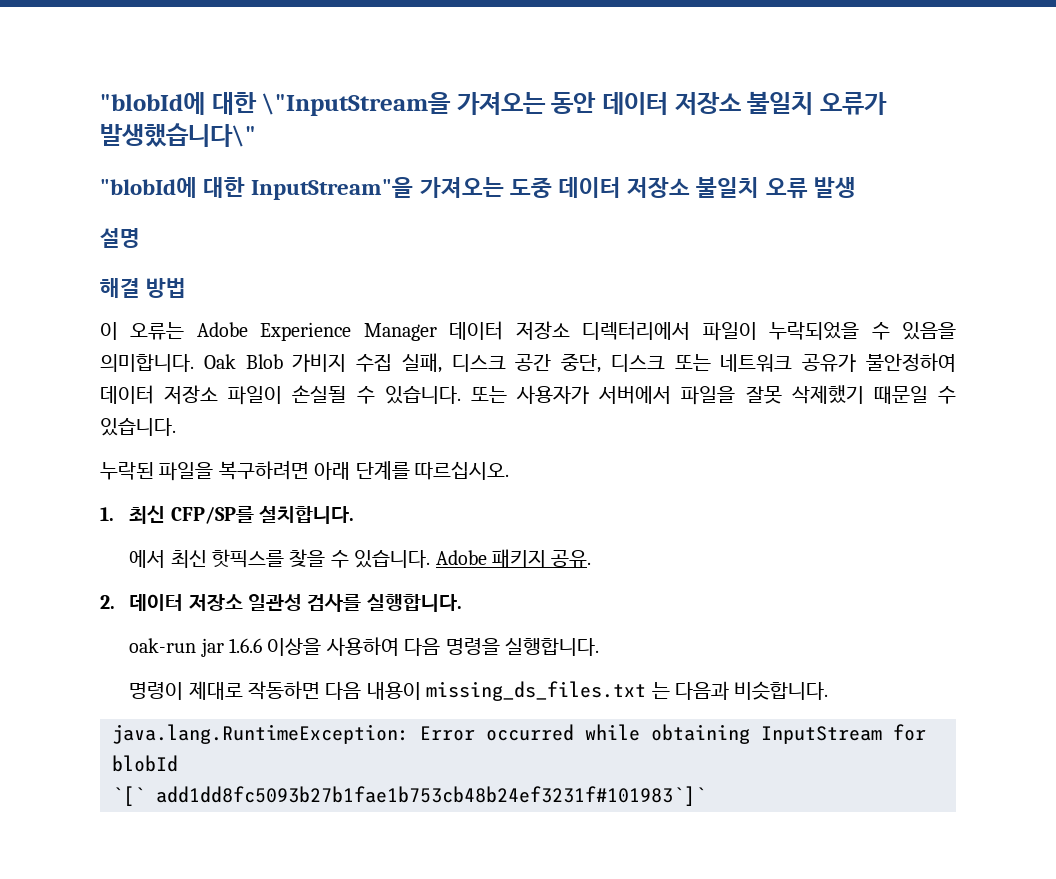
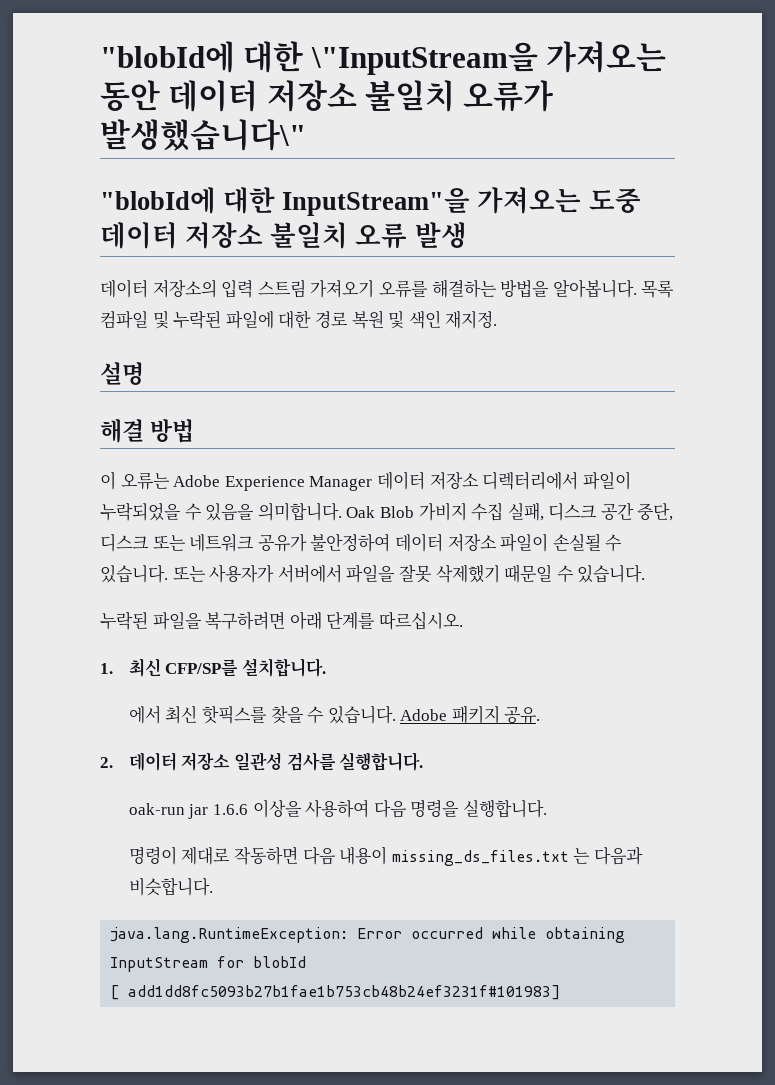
(856, 187) none -> [100,279,675,298] [100,310,498,329] // 데이터 저장소의 입력 스트림 가져오기 오류를 해결하는 방법을 알아봅니다. 목록 컴파일 및 누락된 파일에 대한 경로 복원 및 색인 재지정.
[112,786,706,806] `[` add1dd8fc5093b27b1fae1b753cb48b24ef3231f#101983`]` -> [110,985,561,1000] [ add1dd8fc5093b27b1fae1b753cb48b24ef3231f#101983]

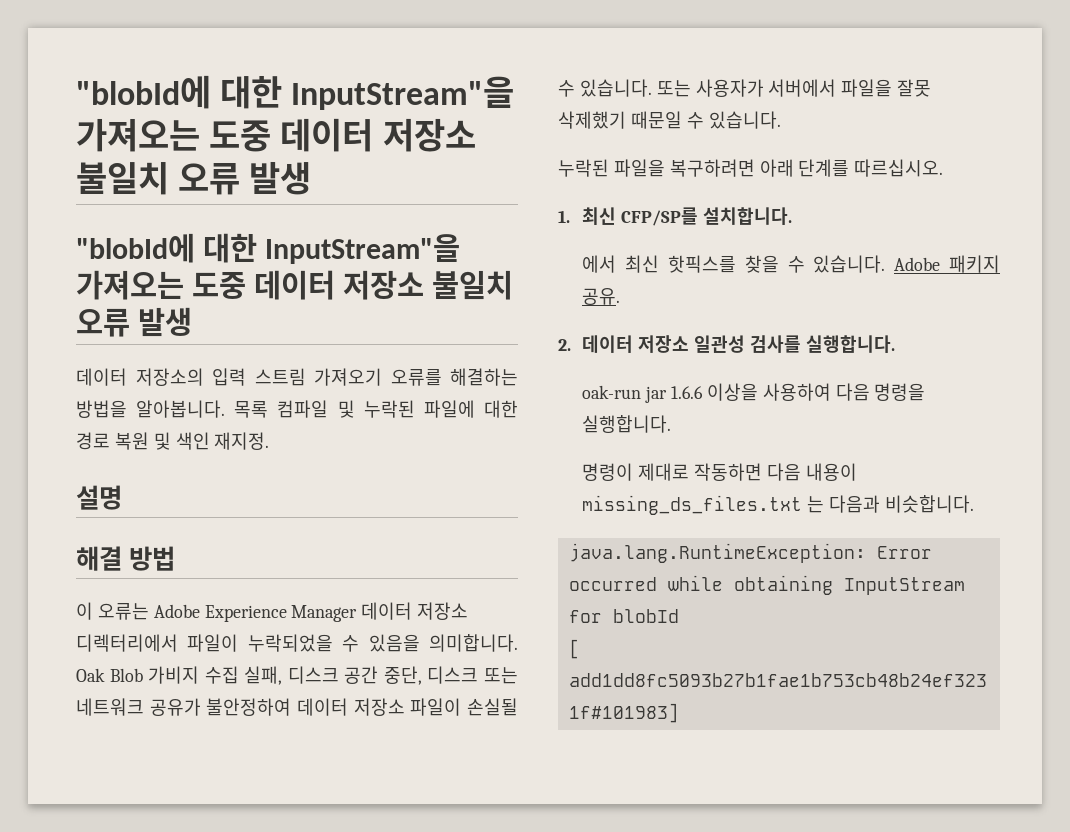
[100,41,667,75] [100,80,554,112] [100,119,306,151] "blobId에 대한 \"InputStream을 가져오는 동안 데이터 저장소 불일치 오류가 발생했습니다\" -> [76,75,515,110] [76,118,476,152] [76,161,312,195] "blobId에 대한 InputStream"을 가져오는 도중 데이터 저장소 불일치 오류 발생

